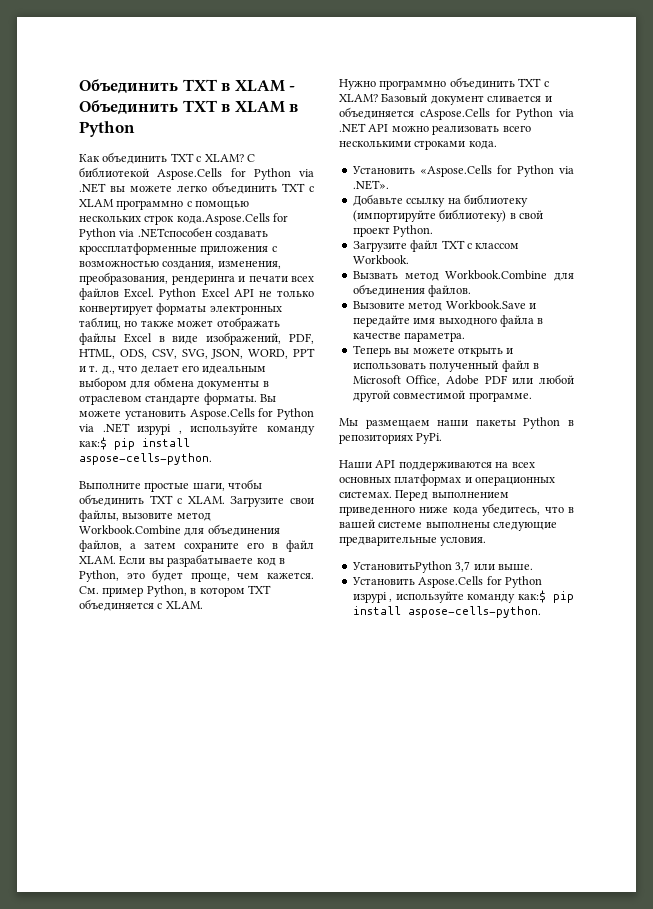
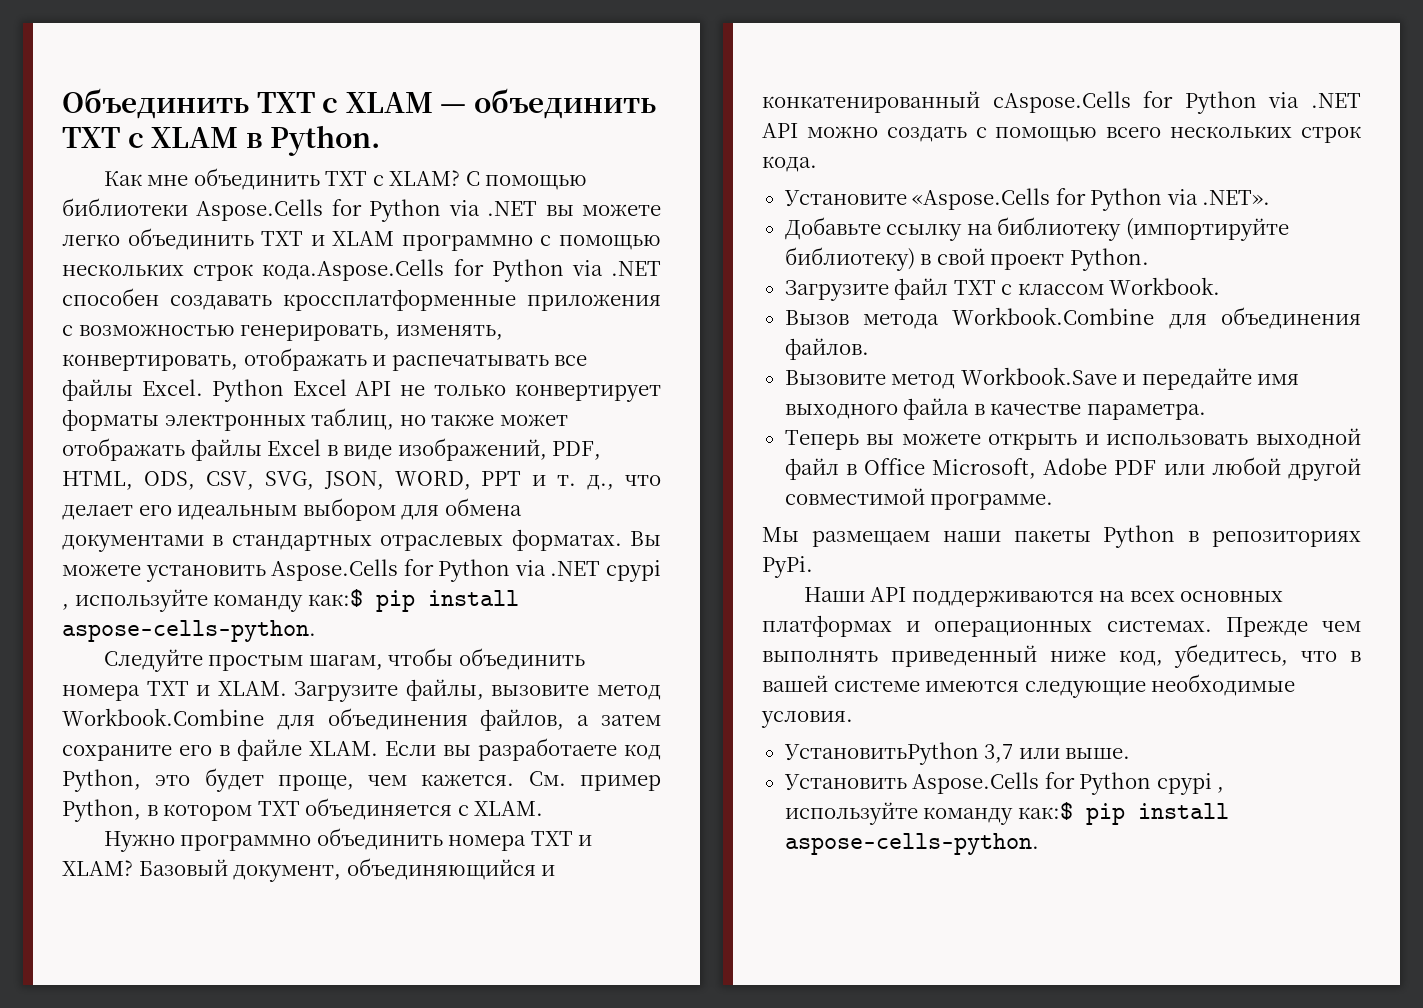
[79,79,296,94] [79,100,231,115] Объединить TXT в XLAM - Объединить TXT в -> [62,88,656,119] [62,127,144,148] Объединить TXT с XLAM — объединить TXT с
[79,121,135,137] Python -> [270,125,381,156] Python.
(100, 158) none -> [147,175,189,186] мне
[79,167,149,177] библиотекой -> [485,175,588,190] [62,198,188,216] помощью библиотеки
[309,186,314,192] с -> [310,235,325,246] и
[137,227,212,238] .NETспособен -> [611,261,661,276] [62,288,159,306] .NET способен
[162,261,281,269] [79,272,314,285] [79,288,119,300] создания, изменения, преобразования, рендеринга и печати всех файлов -> [240,325,503,341] [62,348,588,371] [62,379,133,401] генерировать, изменять, конвертировать, отображать и распечатывать все файлы
[197,380,269,390] [79,393,257,405] документы в отраслевом стандарте форматы. -> [62,529,622,552] документами в стандартных отраслевых форматах.
[137,424,172,435] изpypi -> [605,560,661,582] сpypi
[79,479,263,492] [79,494,183,506] Выполните простые шаги, чтобы объединить TXT с -> [103,648,585,672] [62,681,211,701] Следуйте простым шагам, чтобы объединить номера TXT и
[290,498,314,504] свои -> (399, 691) none
[286,540,314,552] файл -> [237,739,302,761] файле
[167,554,285,567] разрабатываете код в -> [478,738,661,761] разработаете код
[518,78,549,87] [339,93,552,105] [339,107,414,119] TXT с XLAM? Базовый документ сливается и объединяется -> [448,831,593,851] [62,858,556,882] [762,91,980,113] номера TXT и XLAM? Базовый документ, объединяющийся и конкатенированный
[432,125,531,135] [339,140,466,150] реализовать всего несколькими строками -> [886,126,1361,143] создать с помощью всего нескольких строк
[351,166,415,174] Установить -> [783,190,907,207] Установите
[352,271,439,281] Вызвать метод -> [784,310,939,329] Вызов метода
[429,360,499,372] полученный -> [1256,428,1361,449] выходной
[352,375,441,386] Microsoft Office, -> [863,458,1037,479] Office Microsoft,
[395,490,509,501] [339,506,478,516] Перед выполнением приведенного ниже кода -> [1225,617,1361,637] [762,645,1163,667] Прежде чем выполнять приведенный ниже код,
[425,522,558,531] [339,536,437,546] выполнены следующие предварительные -> [925,674,1296,698] имеются следующие необходимые
[352,592,387,603] изpypi -> [1156,773,1212,795] сpypi

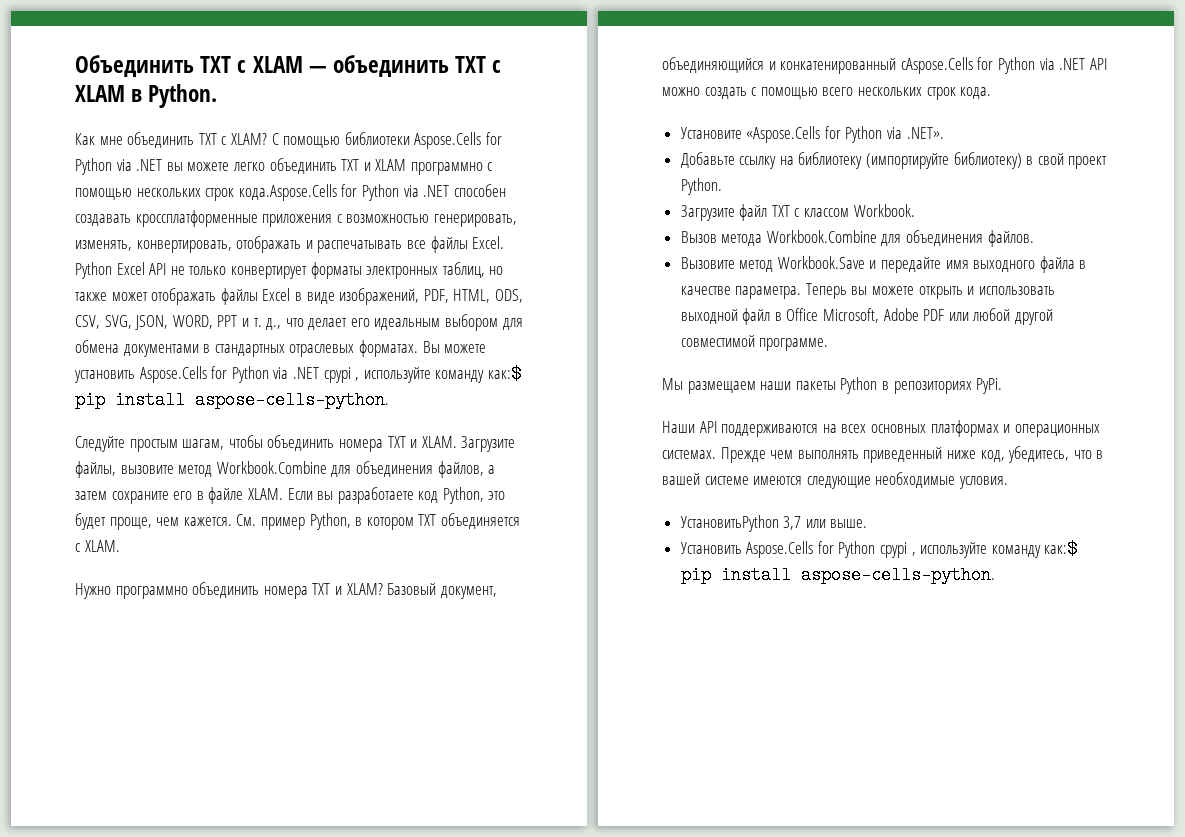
(1206, 412) // -> (802, 292) none

